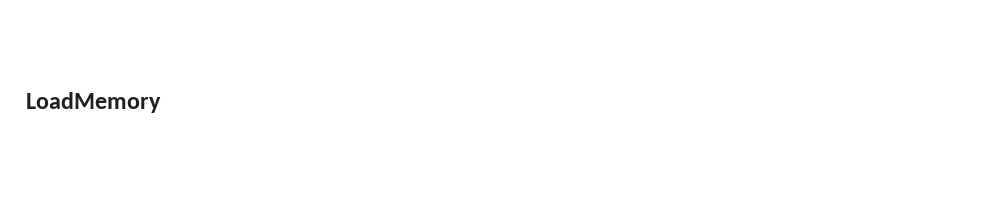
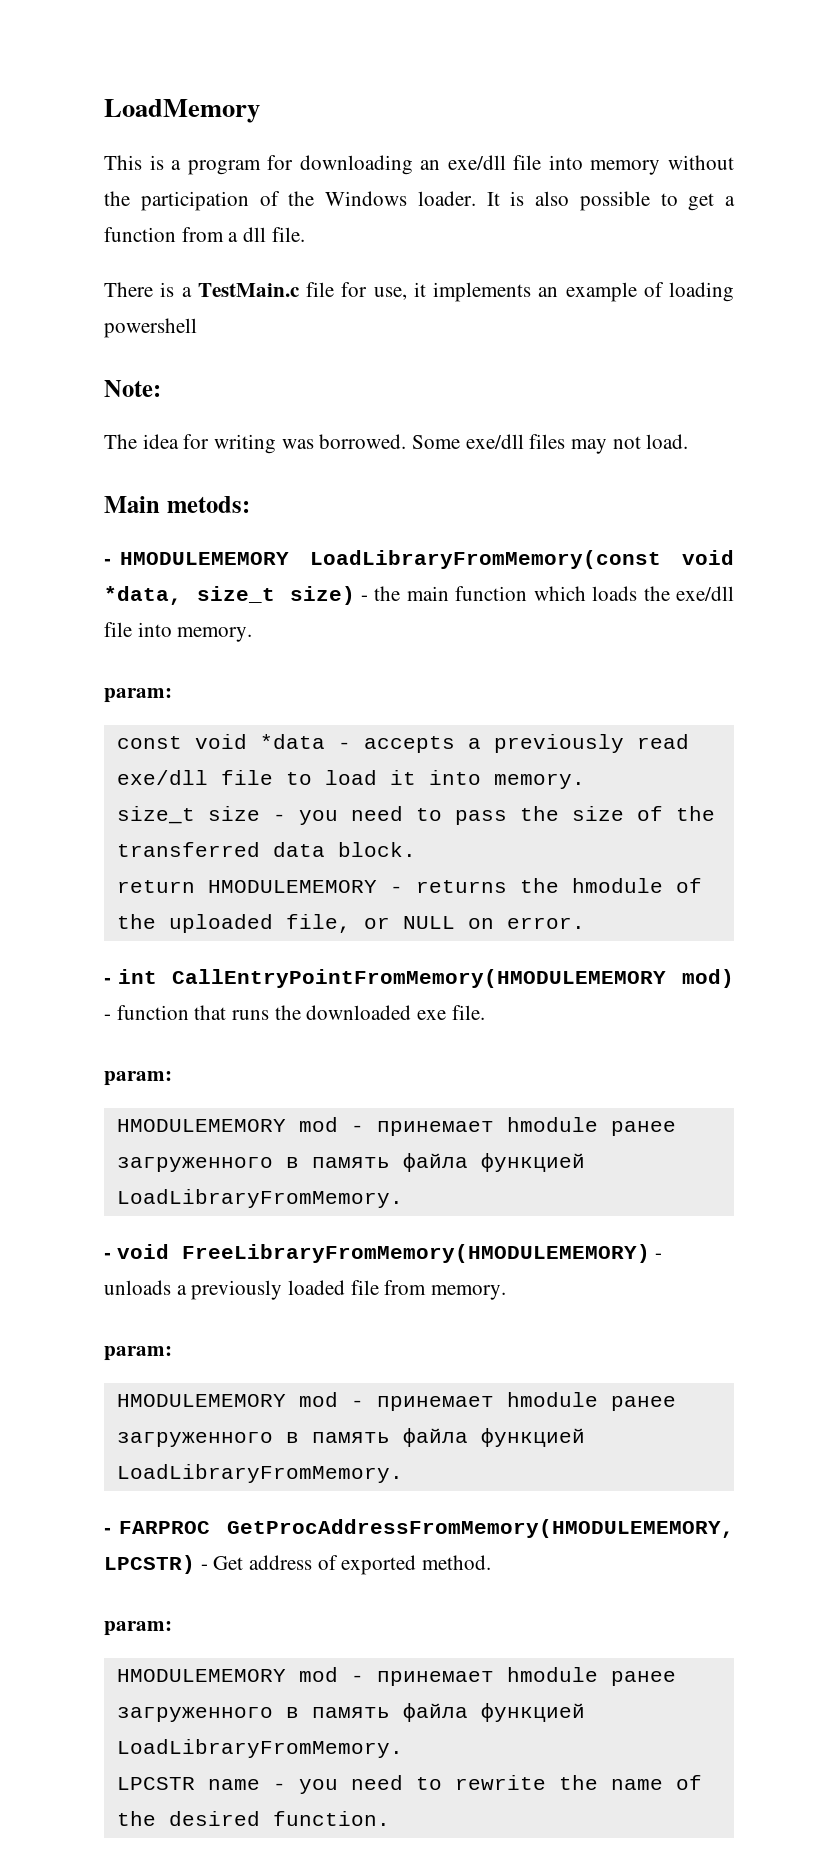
(161, 102) none -> [104,155,734,175] [104,191,735,211] [104,227,305,242] [104,282,734,302] [104,318,197,338] [104,380,161,397] [104,434,689,454] [104,496,250,513] [104,550,734,569] [104,586,735,605] [104,622,253,642] [104,688,172,703] [116,734,689,753] [116,770,585,789] [116,806,715,825] [116,842,416,857] [116,878,702,893] [116,914,585,933] [104,969,735,988] [104,1005,485,1020] [104,1071,172,1086] [116,1117,676,1136] [116,1153,585,1172] [116,1189,403,1208] [104,1244,663,1263] [104,1280,507,1300] [104,1346,172,1361] [116,1392,676,1411] [116,1428,585,1447] [116,1464,403,1483] [104,1519,734,1538] [104,1555,492,1575] [104,1621,172,1636] [116,1667,676,1686] [116,1703,585,1722] [116,1739,403,1758] [116,1775,702,1794] [116,1811,390,1826] // This is a program for downloading an exe/dll file into memory without the participation of the Windows loader. It is also possible to get a function from a dll file. // There is a TestMain.c file for use, it implements an example of loading powershell // Note: // The idea for writing was borrowed. Some exe/dll files may not load. // Main metods: // - HMODULEMEMORY LoadLibraryFromMemory(const void *data, size_t size) - the main function which loads the exe/dll file into memory. // param: // const void *data - accepts a previously read exe/dll file to load it into memory. // size_t size - you need to pass the size of the transferred data block. // return HMODULEMEMORY - returns the hmodule of the uploaded file, or NULL on error. // - int CallEntryPointFromMemory(HMODULEMEMORY mod) - function that runs the downloaded exe file. // param: // HMODULEMEMORY mod - принемает hmodule ранее загруженного в память файла функцией LoadLibraryFromMemory. // - void FreeLibraryFromMemory(HMODULEMEMORY) - unloads a previously loaded file from memory. // param: // HMODULEMEMORY mod - принемает hmodule ранее загруженного в память файла функцией LoadLibraryFromMemory. // - FARPROC GetProcAddressFromMemory(HMODULEMEMORY, LPCSTR) - Get address of exported method. // param: // HMODULEMEMORY mod - принемает hmodule ранее загруженного в память файла функцией LoadLibraryFromMemory. // LPCSTR name - you need to rewrite the name of the desired function.

